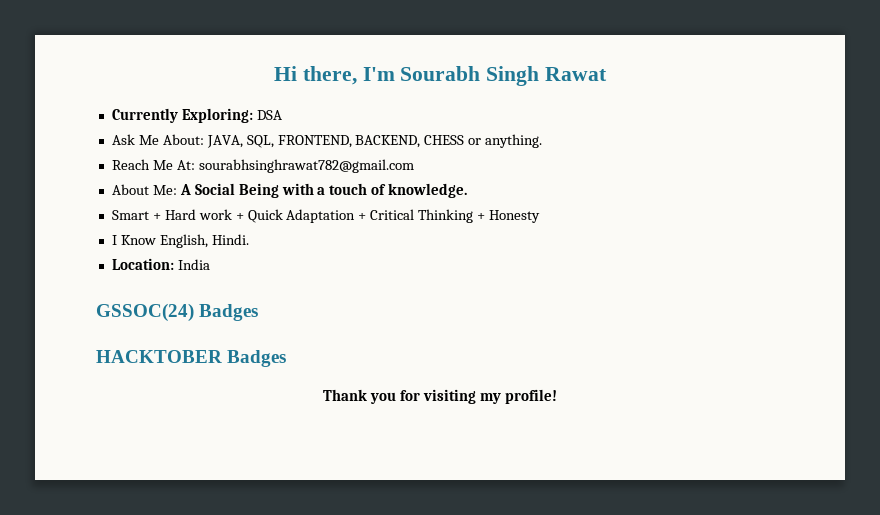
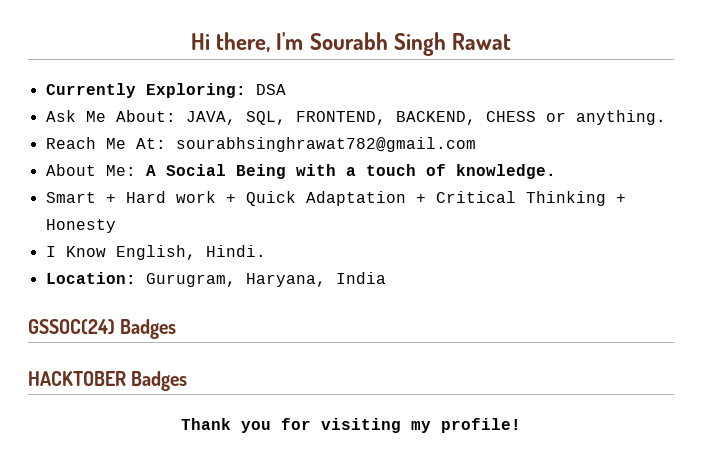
(174, 264) none -> [145,273,326,287] Gurugram, Haryana,

